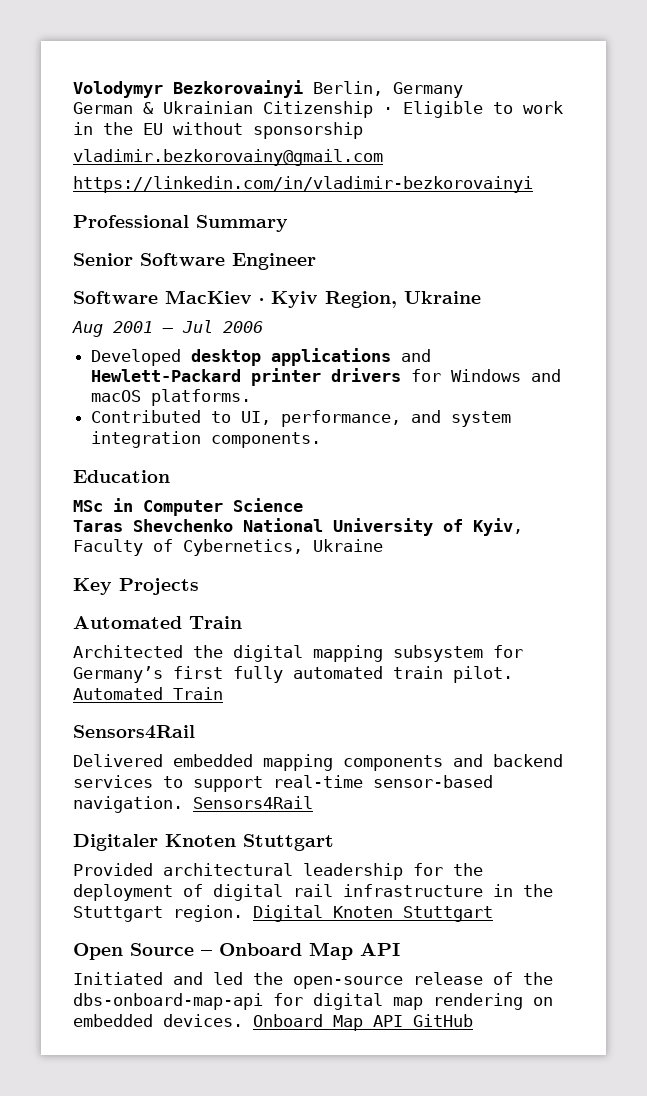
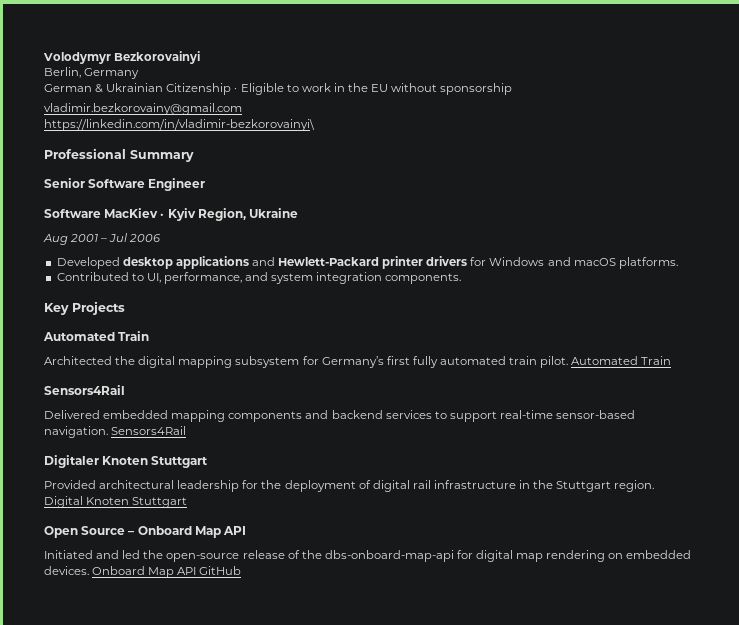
(303, 89) none -> (201, 57) //
[73,176,533,193] https://linkedin.com/in/vladimir-bezkorovainyi -> [44,119,315,131] https://linkedin.com/in/vladimir-bezkorovainyi\
[73,470,170,483] [73,498,303,516] [73,518,523,536] [73,539,383,556] // Education // MSc in Computer Science // Taras Shevchenko National University of Kyiv, Faculty of Cybernetics, Ukraine -> (462, 278) none

